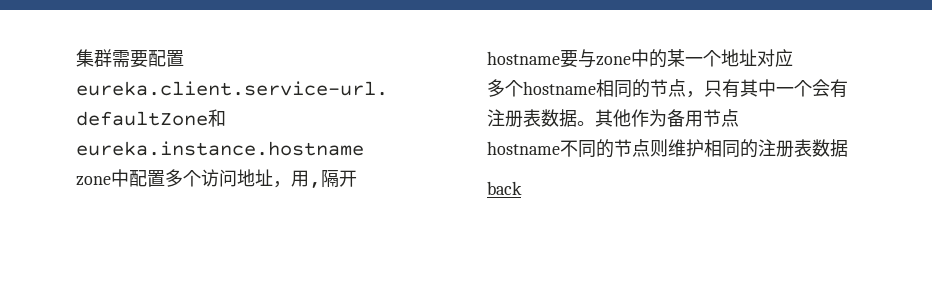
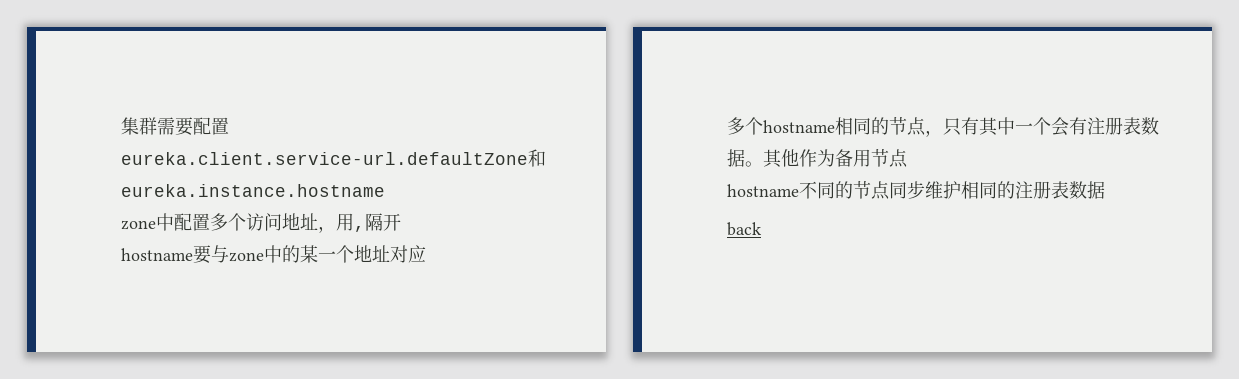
[650,139,668,157] 则 -> [889,181,925,199] 同步

